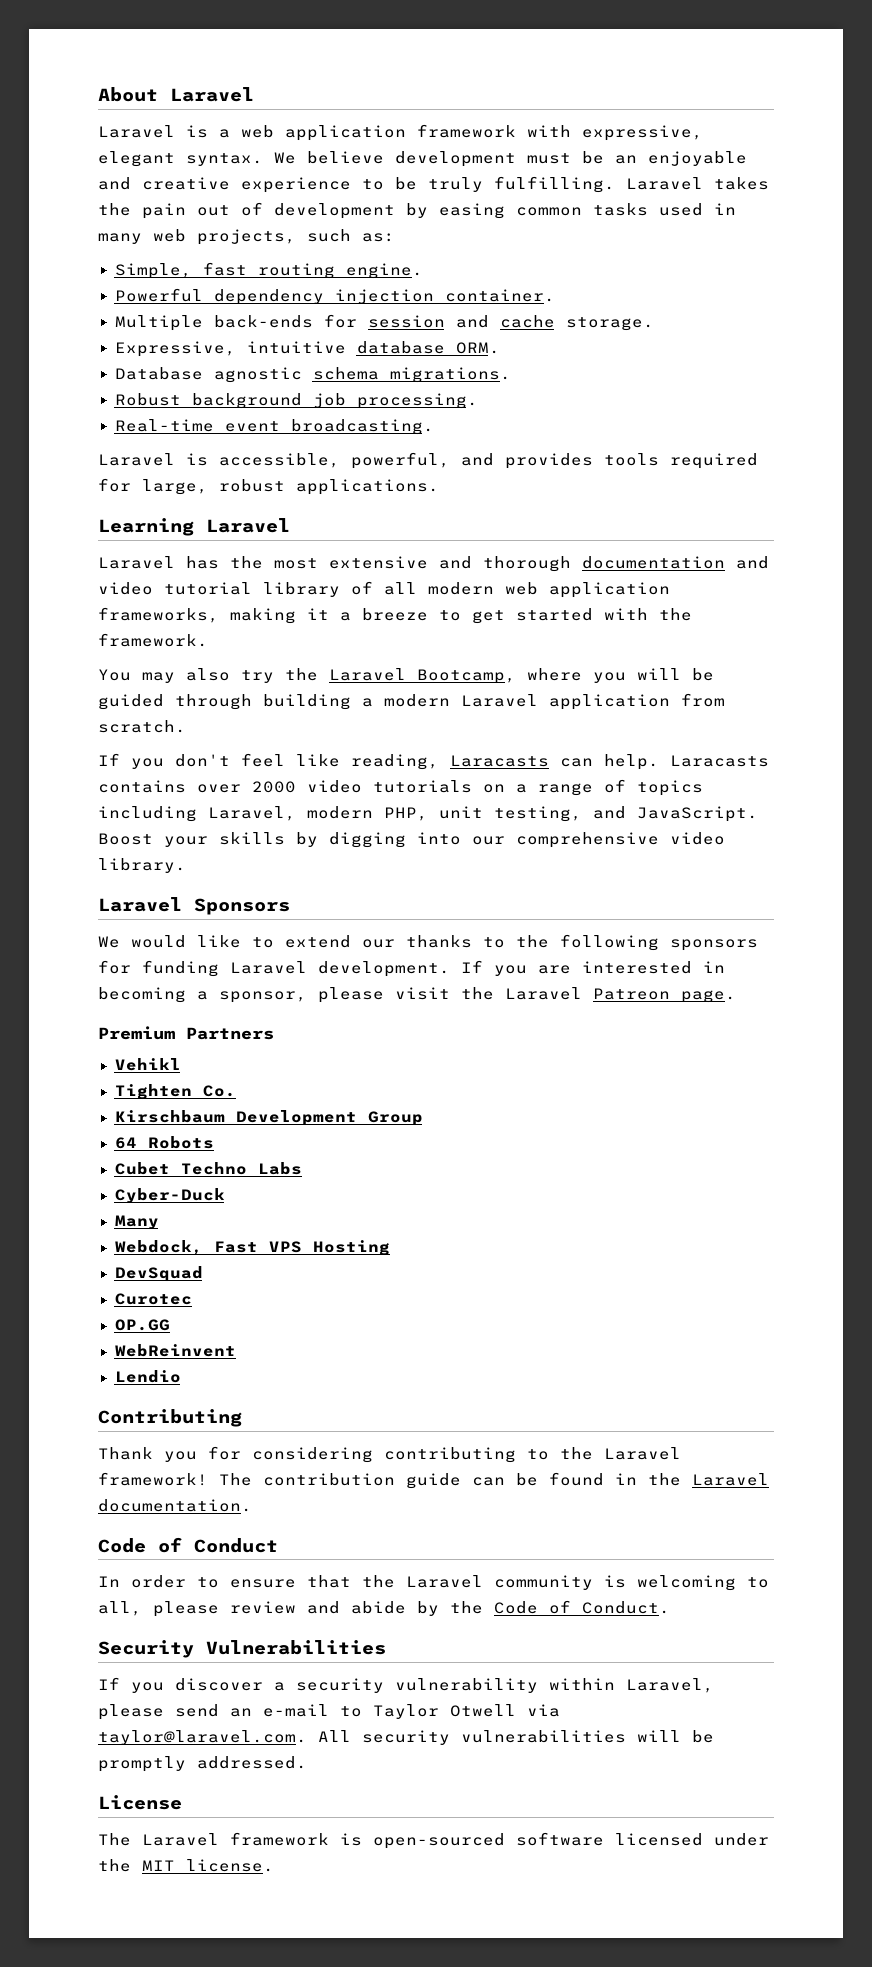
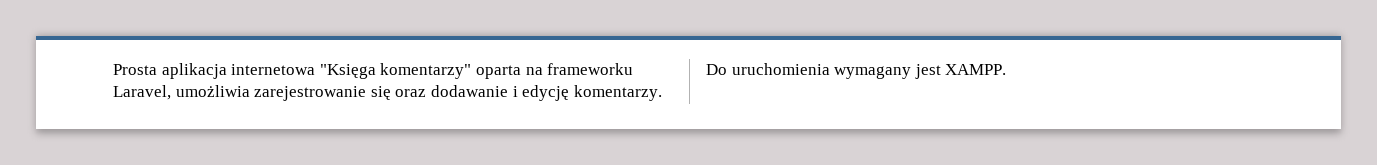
[98,87,254,102] [98,124,703,141] [98,151,747,167] [98,176,769,193] [98,202,736,219] [98,229,395,245] [114,262,423,279] [114,288,555,305] [114,314,654,331] [114,341,500,357] [114,367,511,383] [114,393,478,409] [114,419,434,435] [98,452,758,469] [98,478,439,495] [98,518,290,536] [98,556,769,572] [98,581,670,598] [98,607,692,624] [98,633,208,647] [98,668,714,684] [98,693,725,710] [98,720,186,733] [98,753,769,770] [98,779,703,796] [98,806,758,822] [98,832,725,848] [98,858,186,873] [98,897,290,915] [98,934,758,951] [98,960,725,977] [98,987,736,1003] [98,1026,274,1040] [114,1058,181,1071] [114,1084,236,1100] [114,1110,423,1126] [114,1136,214,1149] [114,1162,302,1175] [114,1188,225,1204] [114,1215,159,1230] [114,1240,390,1256] [114,1266,203,1282] [114,1293,192,1305] [114,1319,170,1331] [114,1344,236,1357] [114,1370,181,1383] [98,1409,242,1427] [98,1446,681,1463] [98,1472,769,1489] [98,1499,252,1512] [98,1537,278,1553] [98,1575,769,1591] [98,1600,670,1617] [98,1640,386,1658] [98,1677,714,1693] [98,1704,560,1720] [98,1730,714,1745] [98,1756,307,1772] [98,1795,182,1810] [98,1832,769,1849] [98,1859,274,1872] About Laravel // Laravel is a web application framework with expressive, elegant syntax. We believe development must be an enjoyable and creative experience to be truly fulfilling. Laravel takes the pain out of development by easing common tasks used in many web projects, such as: // Simple, fast routing engine. // Powerful dependency injection container. // Multiple back-ends for session and cache storage. // Expressive, intuitive database ORM. // Database agnostic schema migrations. // Robust background job processing. // Real-time event broadcasting. // Laravel is accessible, powerful, and provides tools required for large, robust applications. // Learning Laravel // Laravel has the most extensive and thorough documentation and video tutorial library of all modern web application frameworks, making it a breeze to get started with the framework. // You may also try the Laravel Bootcamp, where you will be guided through building a modern Laravel application from scratch. // If you don't feel like reading, Laracasts can help. Laracasts contains over 2000 video tutorials on a range of topics including Laravel, modern PHP, unit testing, and JavaScript. Boost your skills by digging into our comprehensive video library. // Laravel Sponsors // We would like to extend our thanks to the following sponsors for funding Laravel development. If you are interested in becoming a sponsor, please visit the Laravel Patreon page. // Premium Partners // Vehikl // Tighten Co. // Kirschbaum Development Group // 64 Robots // Cubet Techno Labs // Cyber-Duck // Many // Webdock, Fast VPS Hosting // DevSquad // Curotec // OP.GG // WebReinvent // Lendio // Contributing // Thank you for considering contributing to the Laravel framework! The contribution guide can be found in the Laravel documentation. // Code of Conduct // In order to ensure that the Laravel community is welcoming to all, please review and abide by the Code of Conduct. // Security Vulnerabilities // If you discover a security vulnerability within Laravel, please send an e-mail to Taylor Otwell via taylor@laravel.com. All security vulnerabilities will be promptly addressed. // License // The Laravel framework is open-sourced software licensed under the MIT license. -> [113,63,634,79] [113,85,662,101] [706,63,1007,79] Prosta aplikacja internetowa "Księga komentarzy" oparta na frameworku Laravel, umożliwia zarejestrowanie się oraz dodawanie i edycję komentarzy. Do uruchomienia wymagany jest XAMPP.

